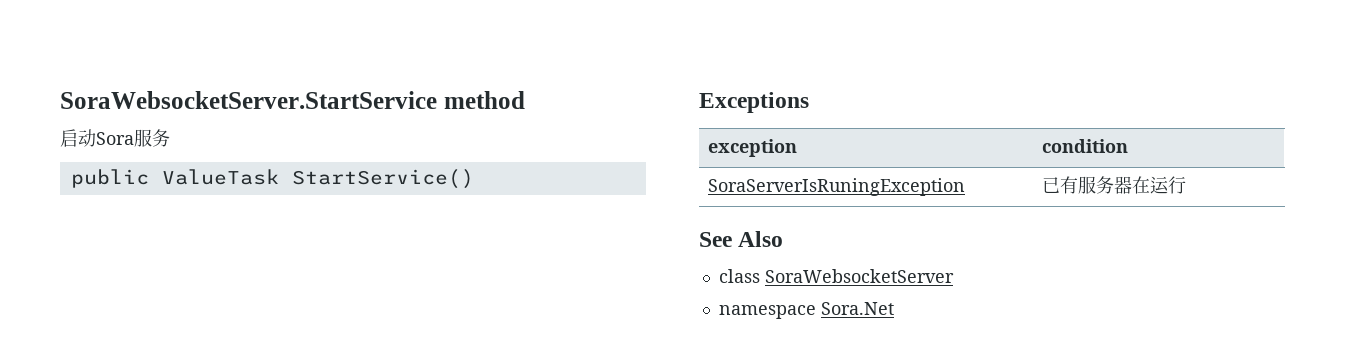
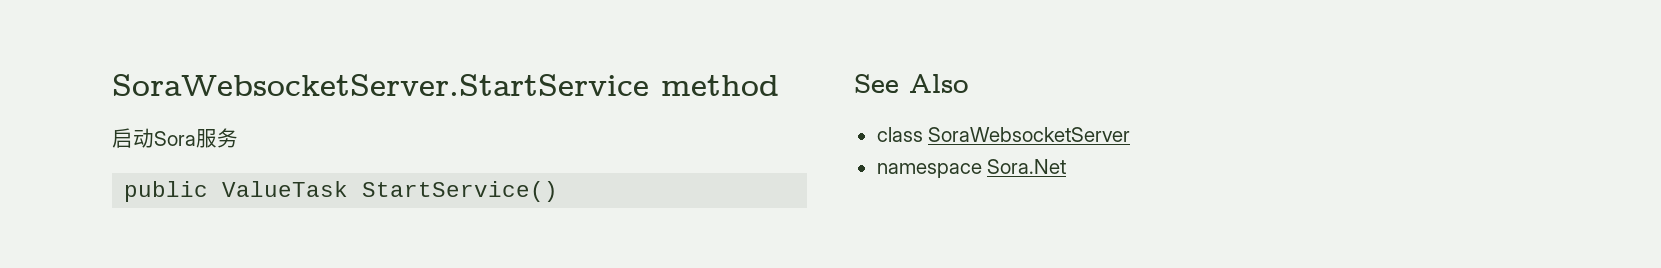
[699,92,809,113] [707,139,797,157] [1041,139,1128,153] [707,178,965,196] [1041,176,1186,194] // Exceptions // exception | condition // SoraServerIsRuningException | 已有服务器在运行 -> (559, 191) none

